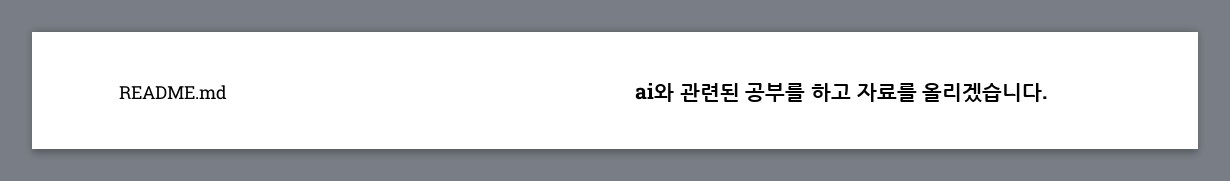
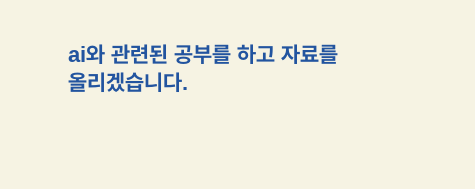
[119,85,227,100] README.md // -> (68, 54) none

